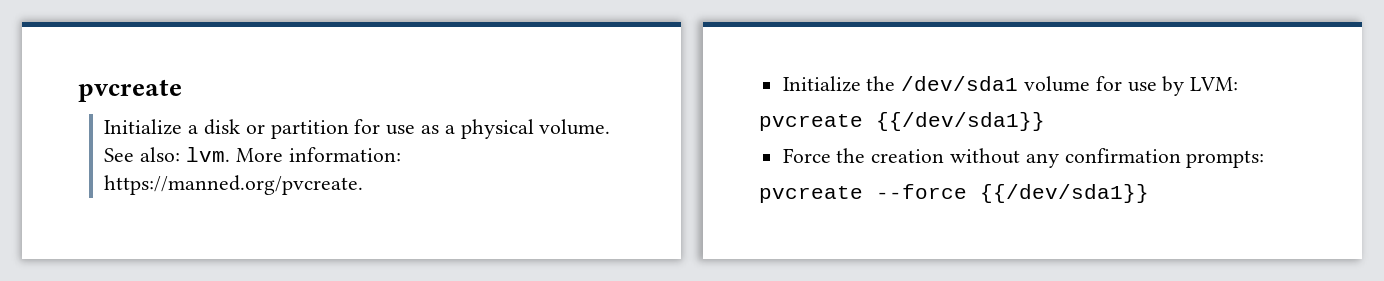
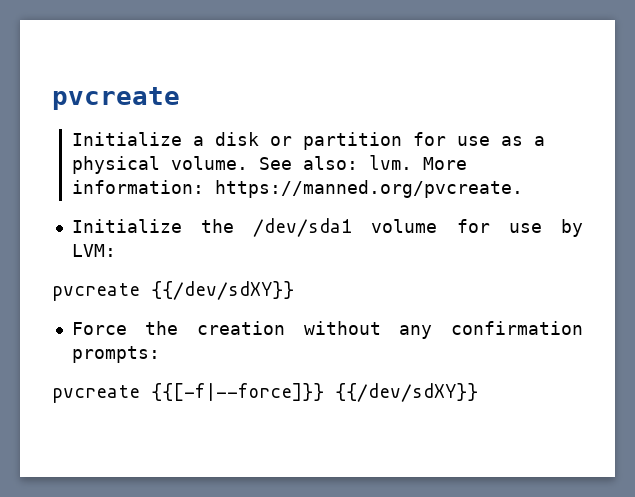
[876,112,1045,131] {{/dev/sda1}} -> [151,281,294,300] {{/dev/sdXY}}
[876,184,1149,203] --force {{/dev/sda1}} -> [151,383,478,402] {{[-f|--force]}} {{/dev/sdXY}}

